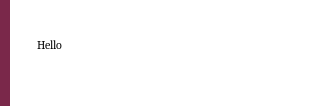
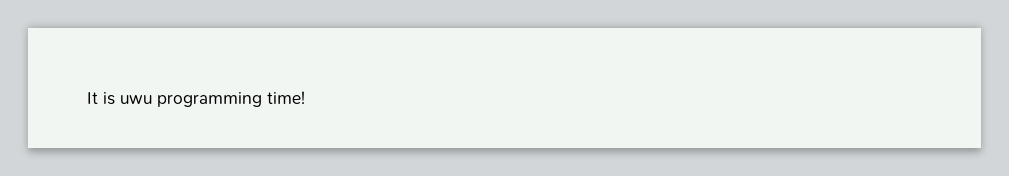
[37,40,62,49] Hello -> [87,91,305,107] It is uwu programming time!

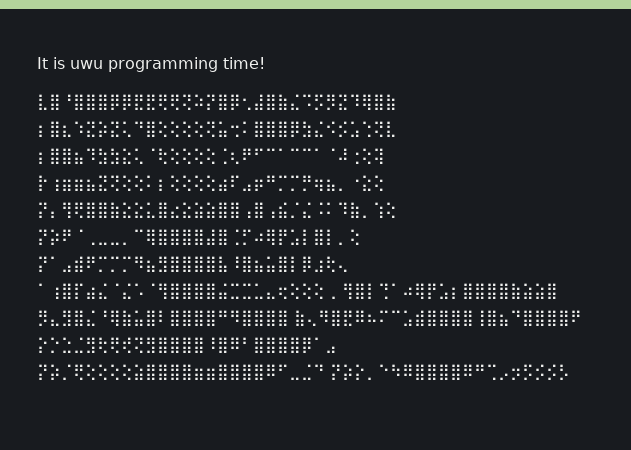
(305, 97) none -> [37,94,397,110] [37,121,397,137] [37,148,385,164] [37,175,385,191] [37,202,397,218] [37,229,361,245] [37,256,349,272] [37,283,558,299] [37,310,582,326] [37,337,337,353] [37,364,570,380] // ⣇⣿⠘⣿⣿⣿⡿⡿⣟⣟⢟⢟⢝⠵⡝⣿⡿⢂⣼⣿⣷⣌⠩⡫⡻⣝⠹⢿⣿⣷ ⡆⣿⣆⠱⣝⡵⣝⢅⠙⣿⢕⢕⢕⢕⢝⣥⢒⠅⣿⣿⣿⡿⣳⣌⠪⡪⣡⢑⢝⣇ ⡆⣿⣿⣦⠹⣳⣳⣕⢅⠈⢗⢕⢕⢕⢕⢈⢆⠟⠋⠉⠁⠉⠉⠁⠈⠼⢐⢕⢽ ⡗⢰⣶⣶⣦⣝⢝⢕⢕⠅⡆⢕⢕⢕⢕⣴⠏⣠⡶⠛⡉⡉⡛⢶⣦⡀⠐⣕⢕ ⡝⡄⢻⢟⣿⣿⣷⣕⣕⣅⣿⣔⣕⣵⣵⣿⣿⢠⣿⢠⣮⡈⣌⠨⠅⠹⣷⡀⢱⢕ ⡝⡵⠟⠈⢀⣀⣀⡀⠉⢿⣿⣿⣿⣿⣼⣿⢈⡋⠴⢿⡟⣡⡇⣿⡇⡀⢕ ⡝⠁⣠⣾⠟⡉⡉⡉⠻⣦⣻⣿⣿⣿⣿⣧⠸⣿⣦⣥⣿⡇⡿⣰⢗⢄ ⠁⢰⣿⡏⣴⣌⠈⣌⠡⠈⢻⣿⣿⣿⣿⣬⣉⣉⣁⣄⢖⢕⢕⢕ ⡀⢻⣿⡇⢙⠁⠴⢿⡟⣡⡆⣿⣿⣿⣿⣷⣵⣵⣿ ⡻⣄⣻⣿⣌⠘⢿⣷⣥⣿⠇⣿⣿⣿⣿⠛⠻⣿⣿⣿⣿ ⣷⢄⠻⣿⣟⠿⠦⠍⠉⣡⣾⣿⣿⣿⣿⢸⣿⣦⠙⣿⣿⣿⣿⠟ ⡕⡑⣑⣈⣻⢗⢟⢞⢝⣻⣿⣿⣿⣿⠸⣿⠿⠃⣿⣿⣿⣿⡿⠁⣠ ⡝⡵⡈⢟⢕⢕⢕⢕⣵⣿⣿⣿⣿⣶⣶⣿⣿⣿⣿⠿⠋⣀⣈⠙ ⡝⡵⡕⡀⠑⠳⠿⣿⣿⣿⣿⠿⠛⢉⡠⡲⡫⡪⡪⡣

